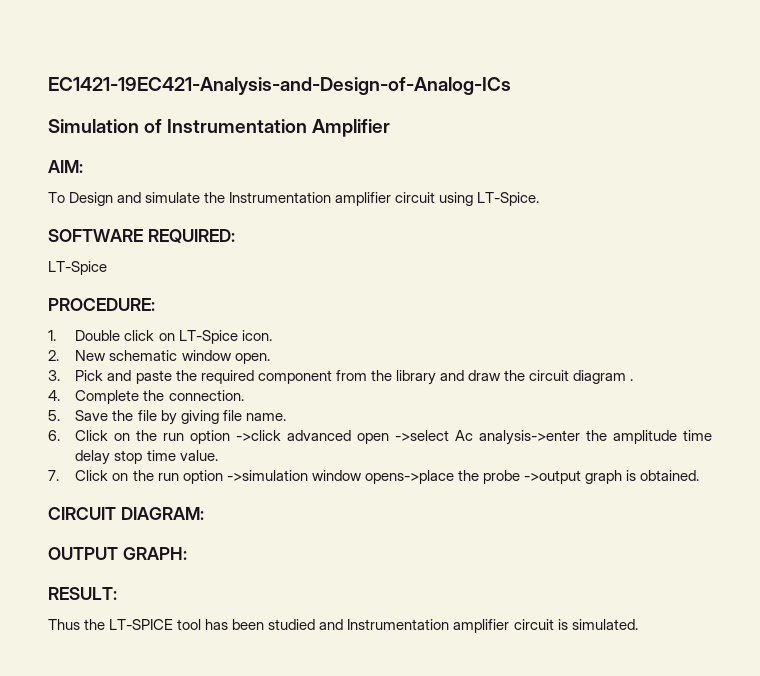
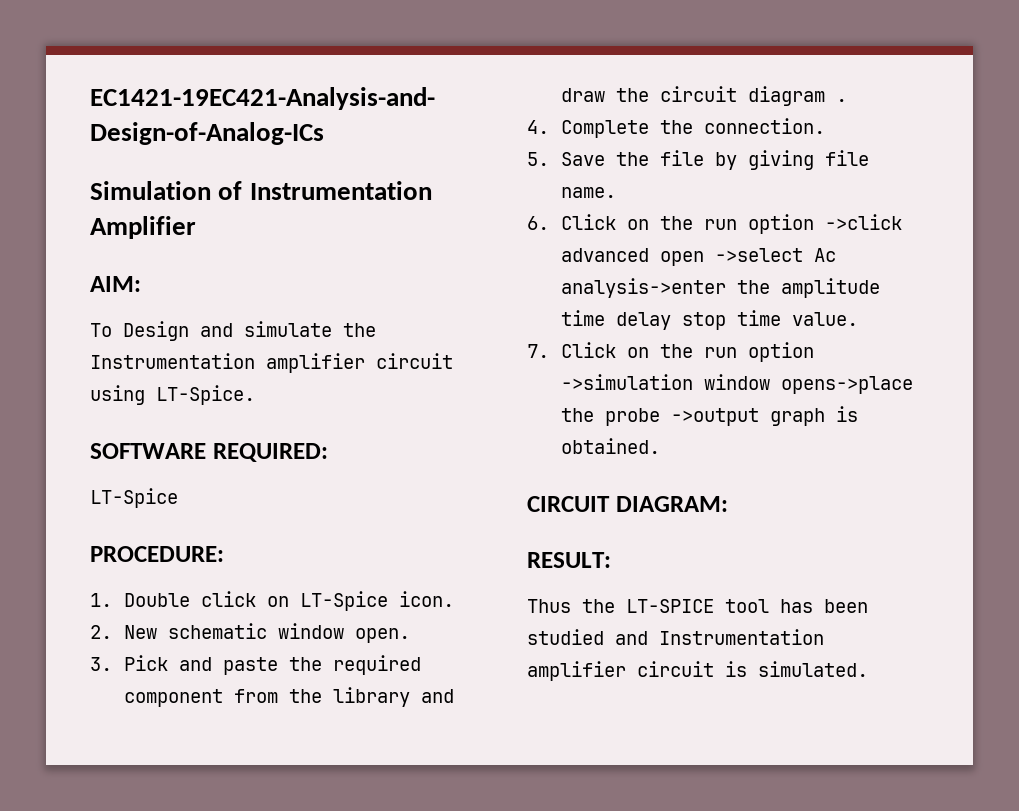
[48,547,187,560] // OUTPUT GRAPH: -> (728, 504) none

